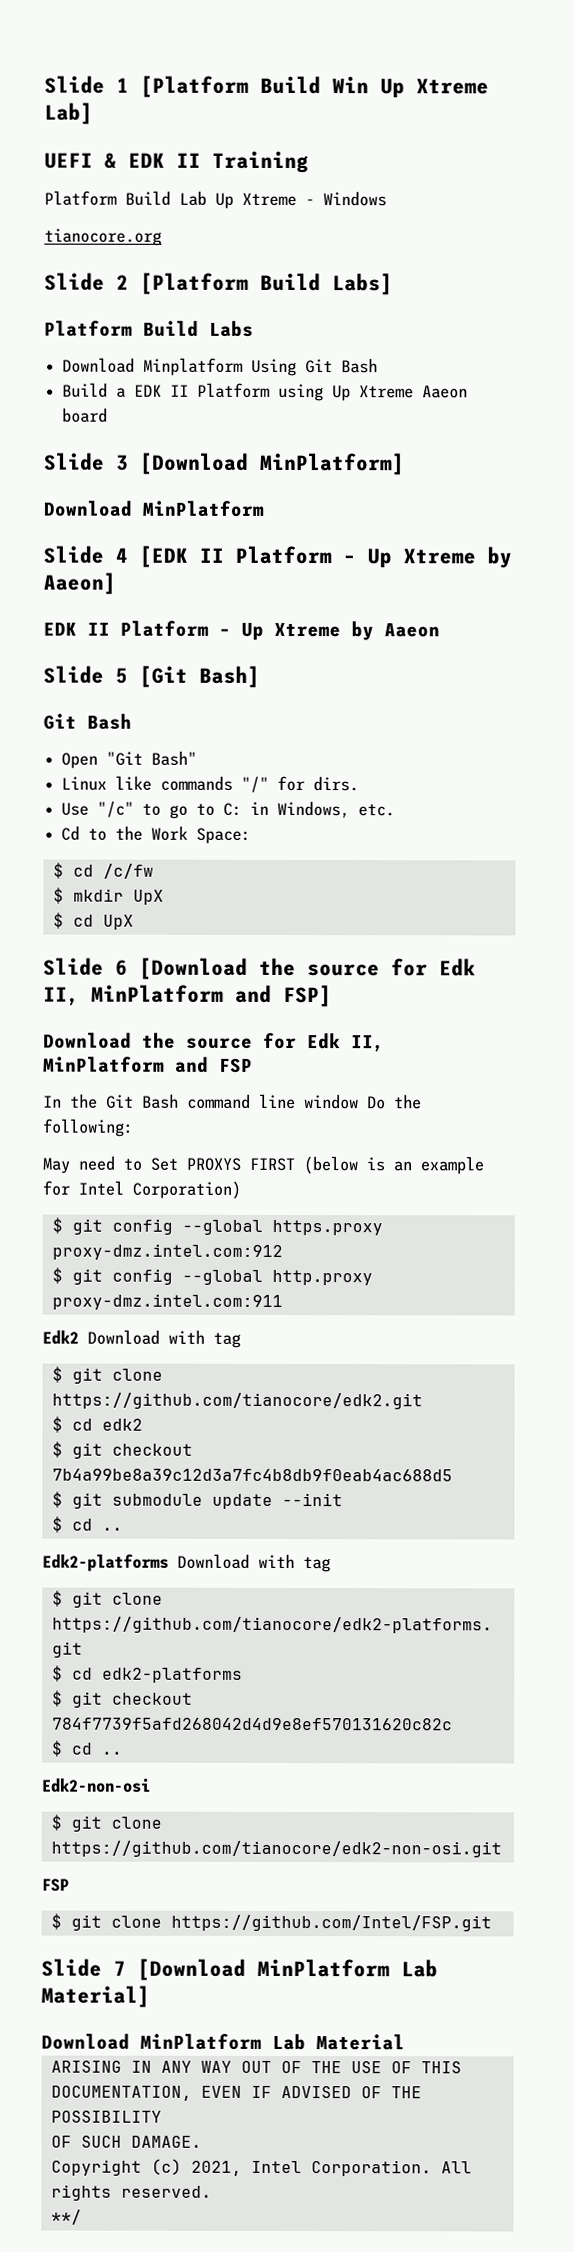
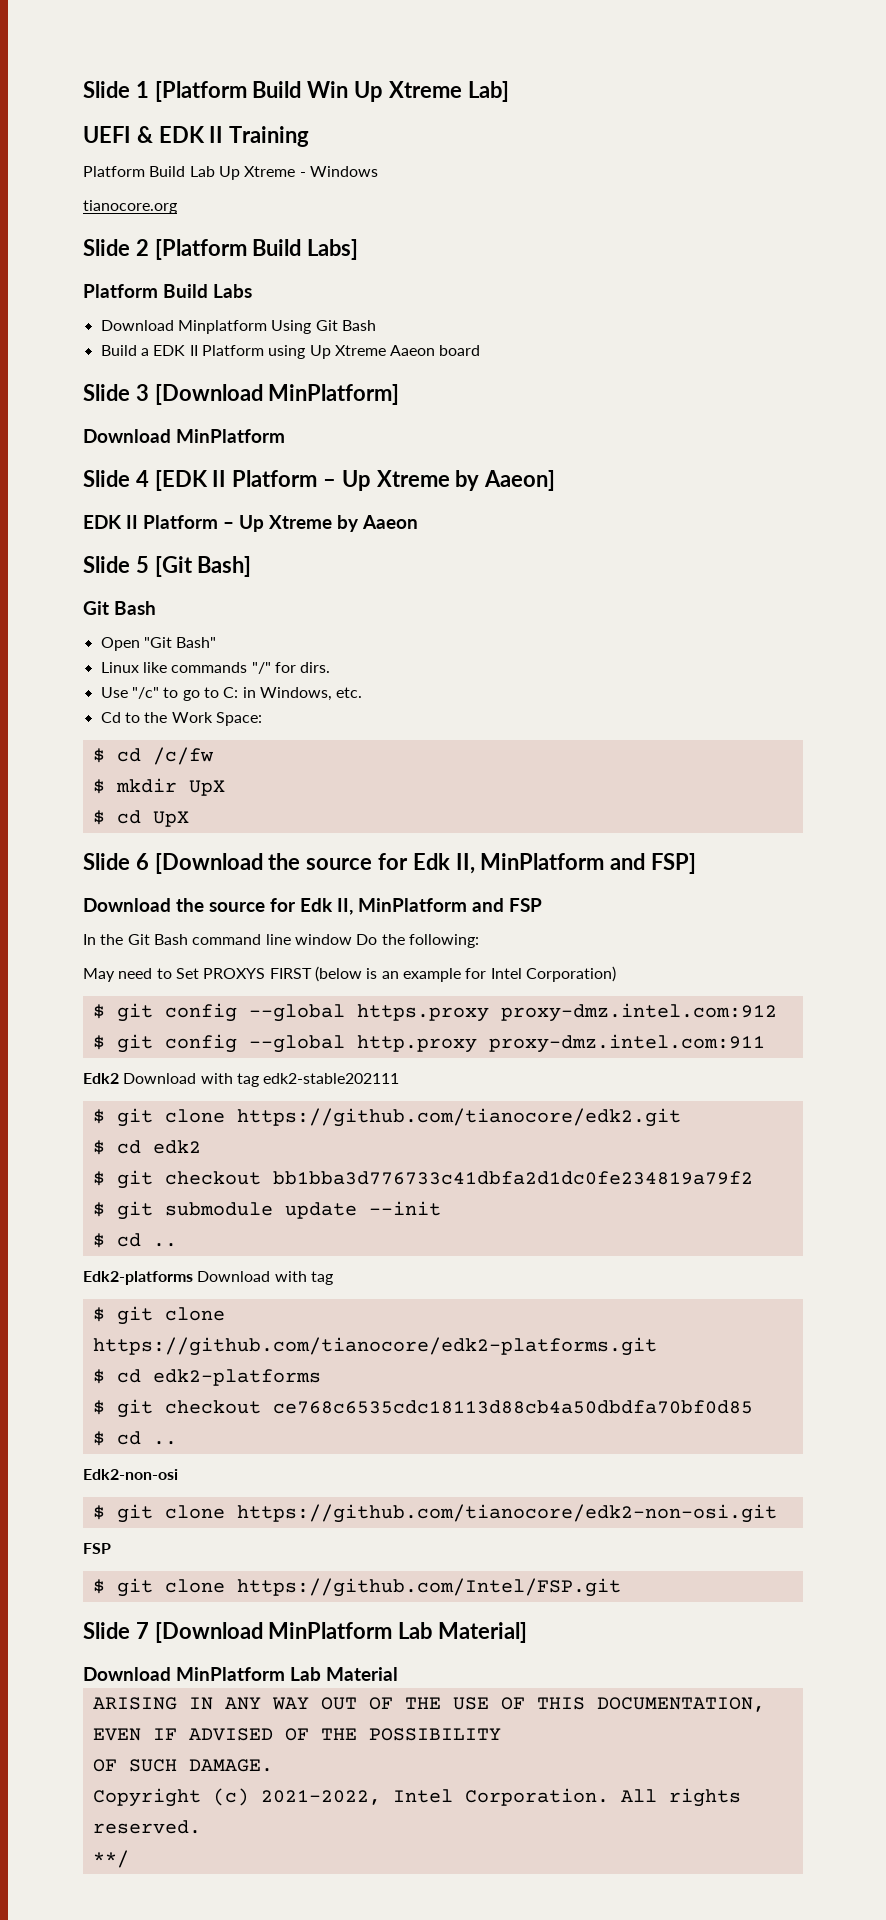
(241, 1340) none -> [263,1073,400,1084] edk2-stable202111
[51,1468,453,1482] 7b4a99be8a39c12d3a7fc4b8db9f0eab4ac688d5 -> [272,1171,753,1185] bb1bba3d776733c41dbfa2d1dc0fe234819a79f2
[51,1717,453,1731] 784f7739f5afd268042d4d9e8ef570131620c82c -> [272,1400,753,1414] ce768c6535cdc18113d88cb4a50dbdfa70bf0d85
[190,2160,242,2176] 2021, -> [260,1790,381,1805] 2021-2022,

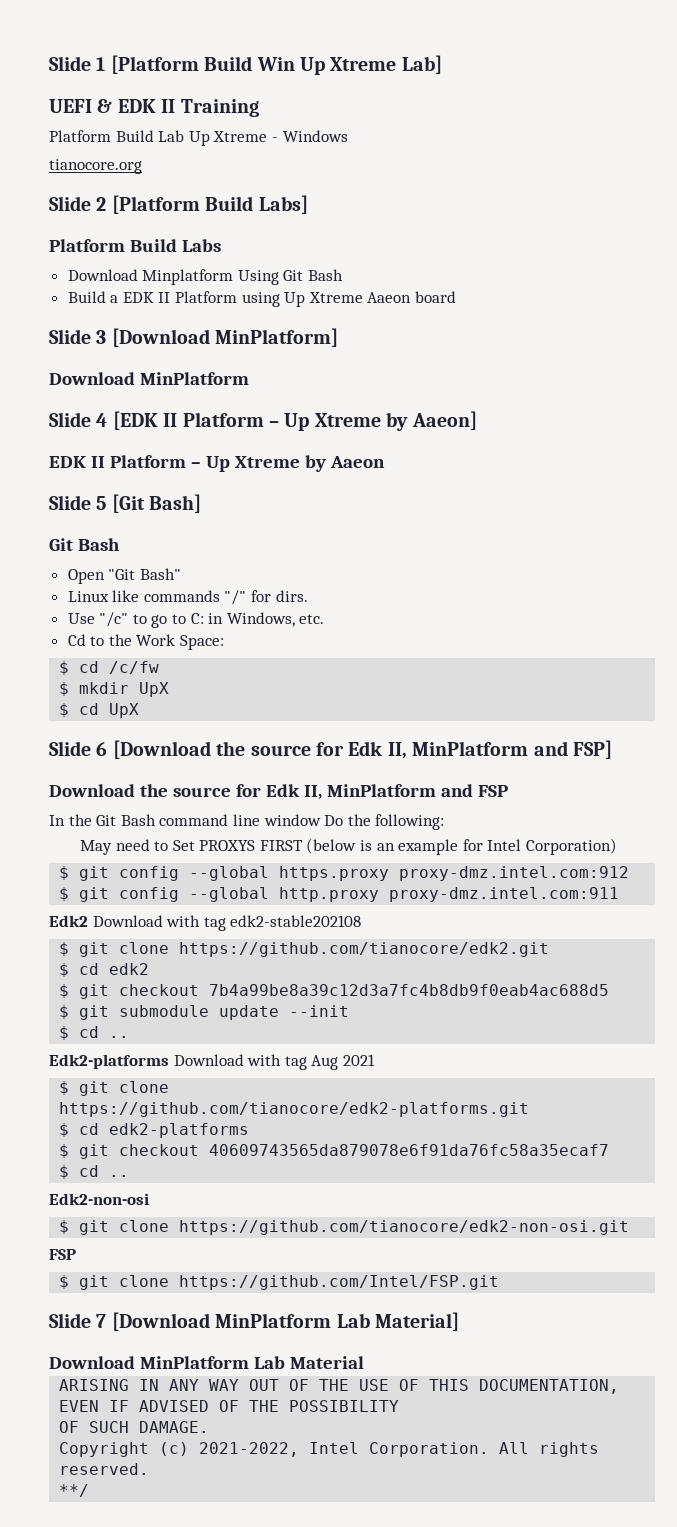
[263,1073,400,1084] edk2-stable202111 -> [230,915,362,927] edk2-stable202108
[272,1171,753,1185] bb1bba3d776733c41dbfa2d1dc0fe234819a79f2 -> [209,984,610,996] 7b4a99be8a39c12d3a7fc4b8db9f0eab4ac688d5
(333, 1278) none -> [311,1054,375,1070] Aug 2021
[272,1400,753,1414] ce768c6535cdc18113d88cb4a50dbdfa70bf0d85 -> [209,1144,610,1156] 40609743565da879078e6f91da76fc58a35ecaf7

